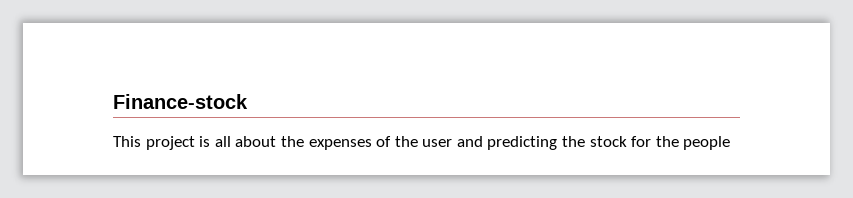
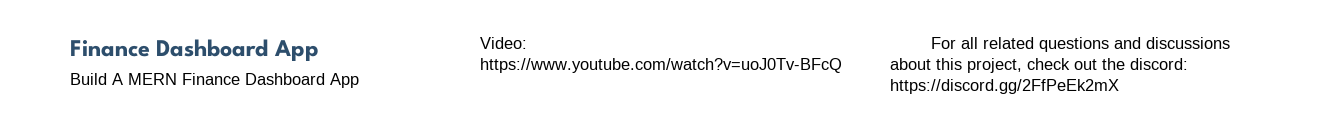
[113,94,248,109] [113,136,731,150] Finance-stock // This project is all about the expenses of the user and predicting the stock for the people -> [70,39,319,61] [70,73,359,88] [480,37,527,49] [480,58,842,73] [931,37,1231,52] [890,58,1188,73] [890,79,1119,94] Finance Dashboard App // Build A MERN Finance Dashboard App // Video: https://www.youtube.com/watch?v=uoJ0Tv-BFcQ // For all related questions and discussions about this project, check out the discord: https://discord.gg/2FfPeEk2mX

